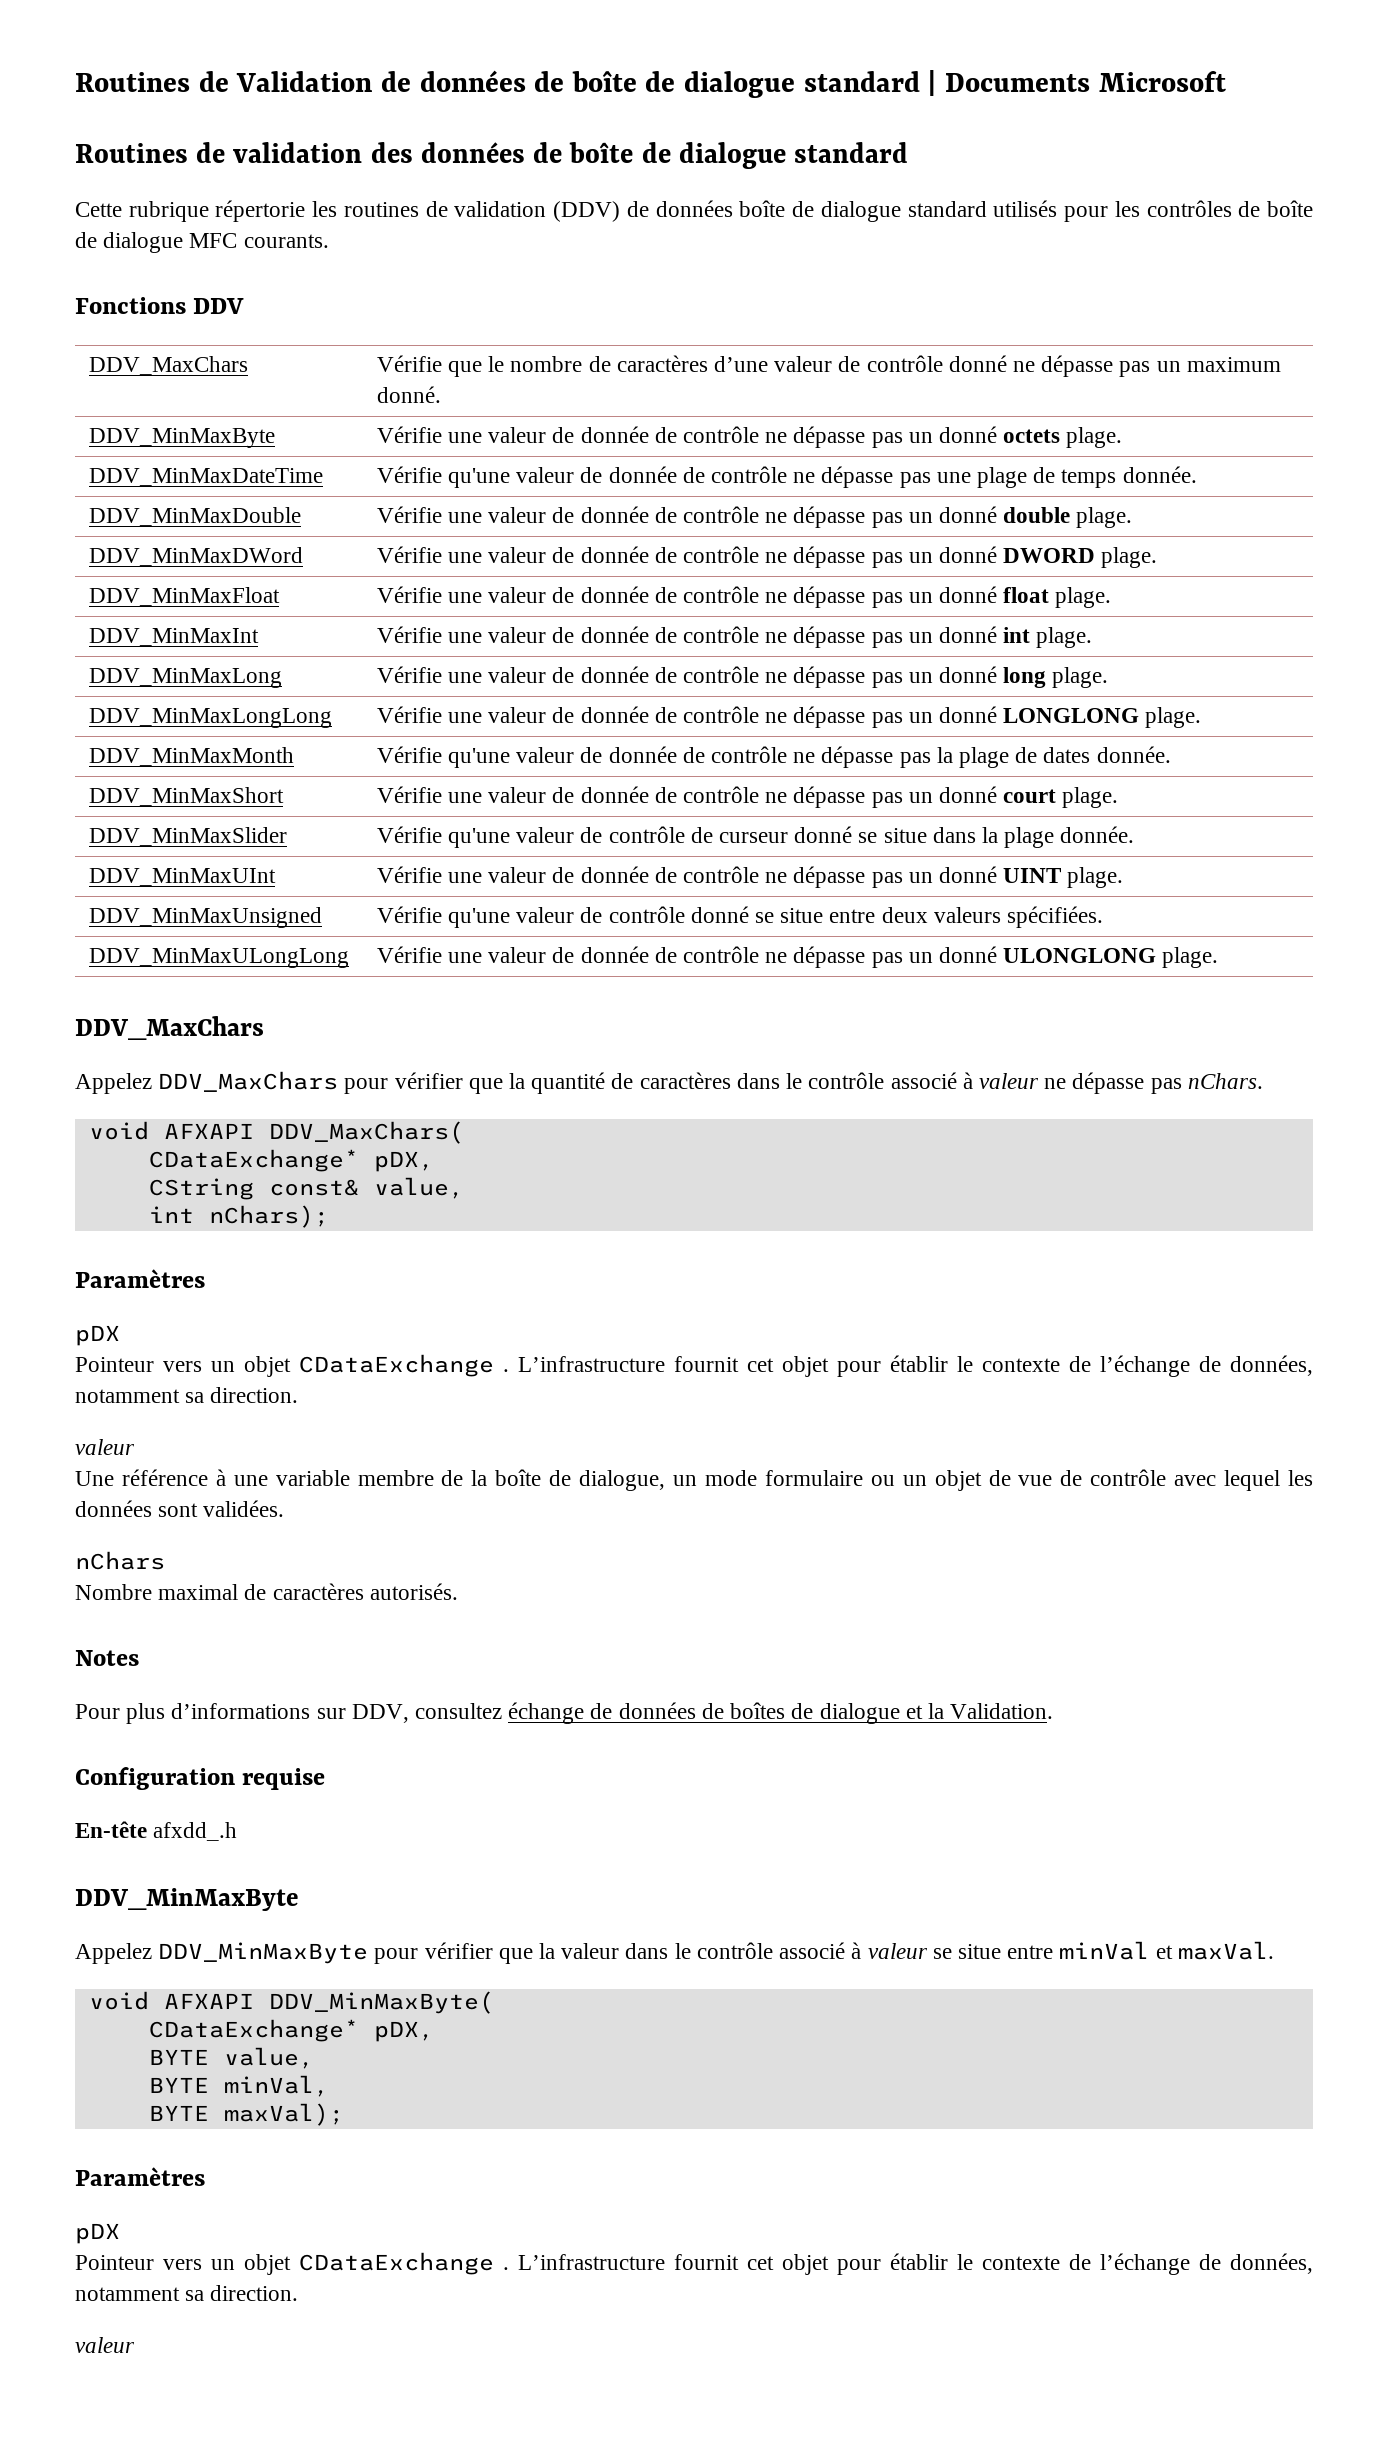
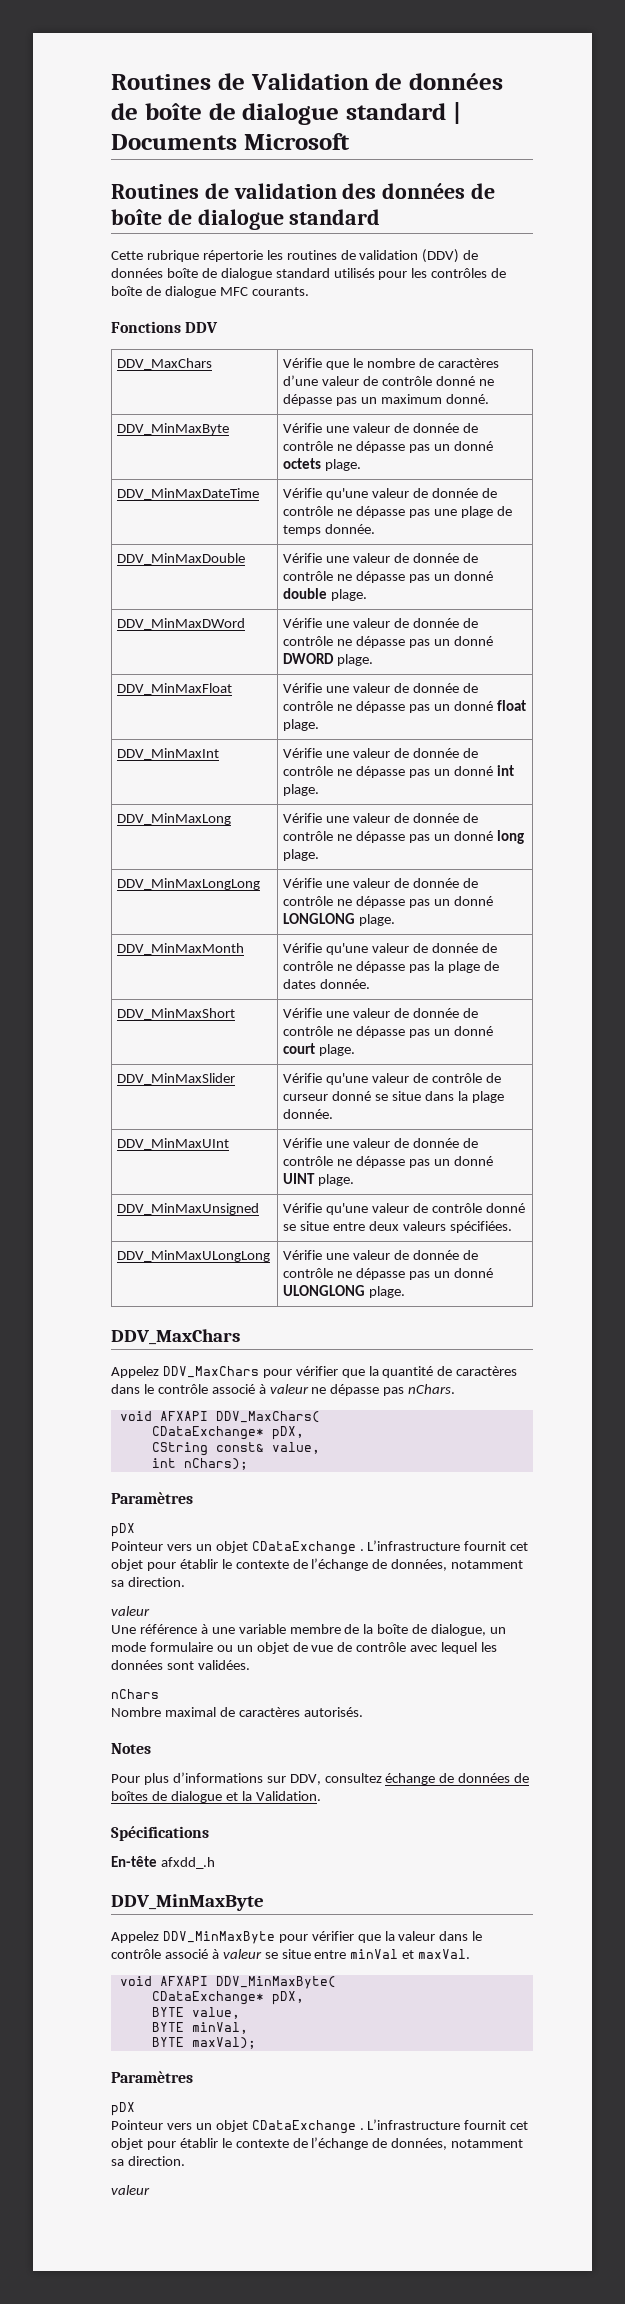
[75,1767,326,1790] Configuration requise -> [111,1826,209,1841] Spécifications

